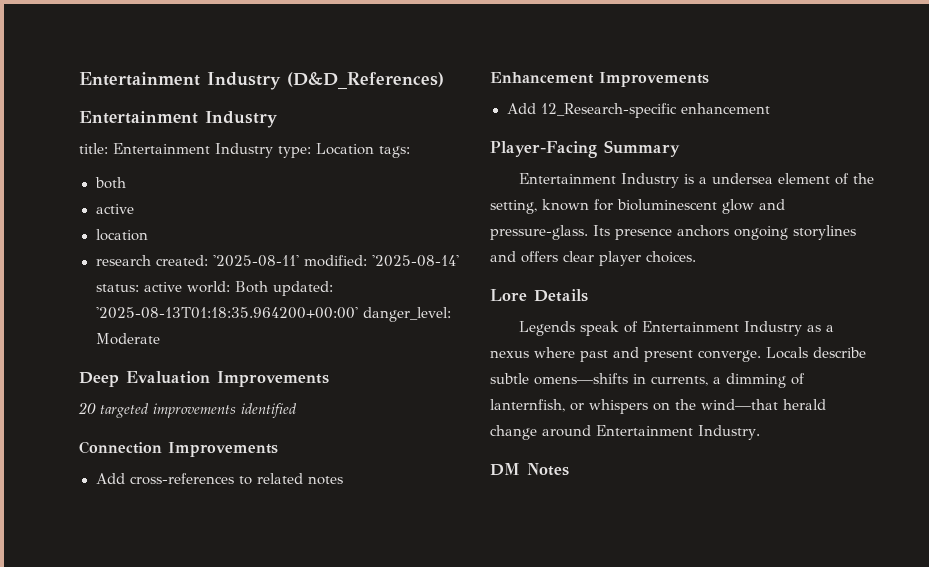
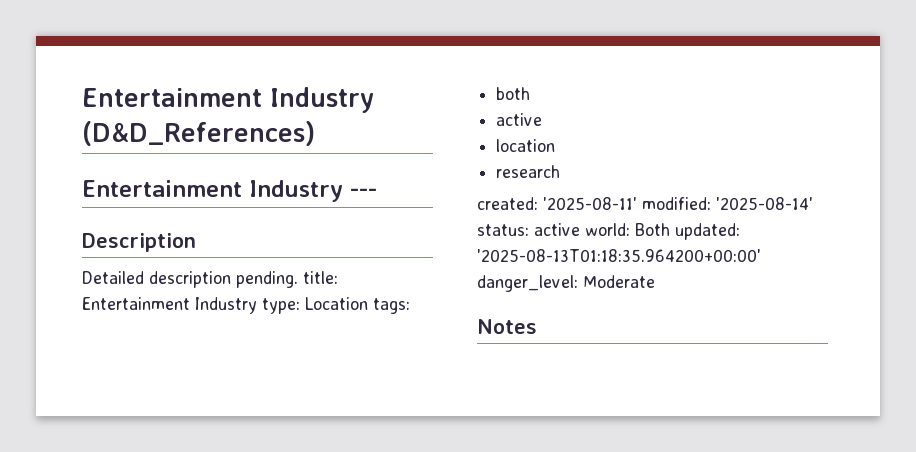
(277, 119) // -> [350,188,377,197] [82,233,196,252] [82,271,298,288] --- // Description // Detailed description pending.
(151, 260) none -> (561, 171) //
[79,371,329,387] [78,402,297,418] [79,441,278,457] [95,473,343,485] [490,72,709,87] [506,103,770,118] [490,140,680,158] [518,173,874,188] [490,199,785,214] [490,225,856,240] [490,251,696,266] [490,289,588,302] [518,321,834,336] [490,347,866,362] [490,373,805,388] [490,399,826,414] [490,425,760,440] [490,463,520,476] Deep Evaluation Improvements // 20 targeted improvements identified // Connection Improvements // Add cross-references to related notes // Enhancement Improvements // Add 12_Research-specific enhancement // Player-Facing Summary // Entertainment Industry is a undersea element of the setting, known for bioluminescent glow and pressure-glass. Its presence anchors ongoing storylines and offers clear player choices. // Lore Details // Legends speak of Entertainment Industry as a nexus where past and present converge. Locals describe subtle omens—shifts in currents, a dimming of lanternfish, or whispers on the wind—that herald change around Entertainment Industry. // DM -> (655, 281) none

